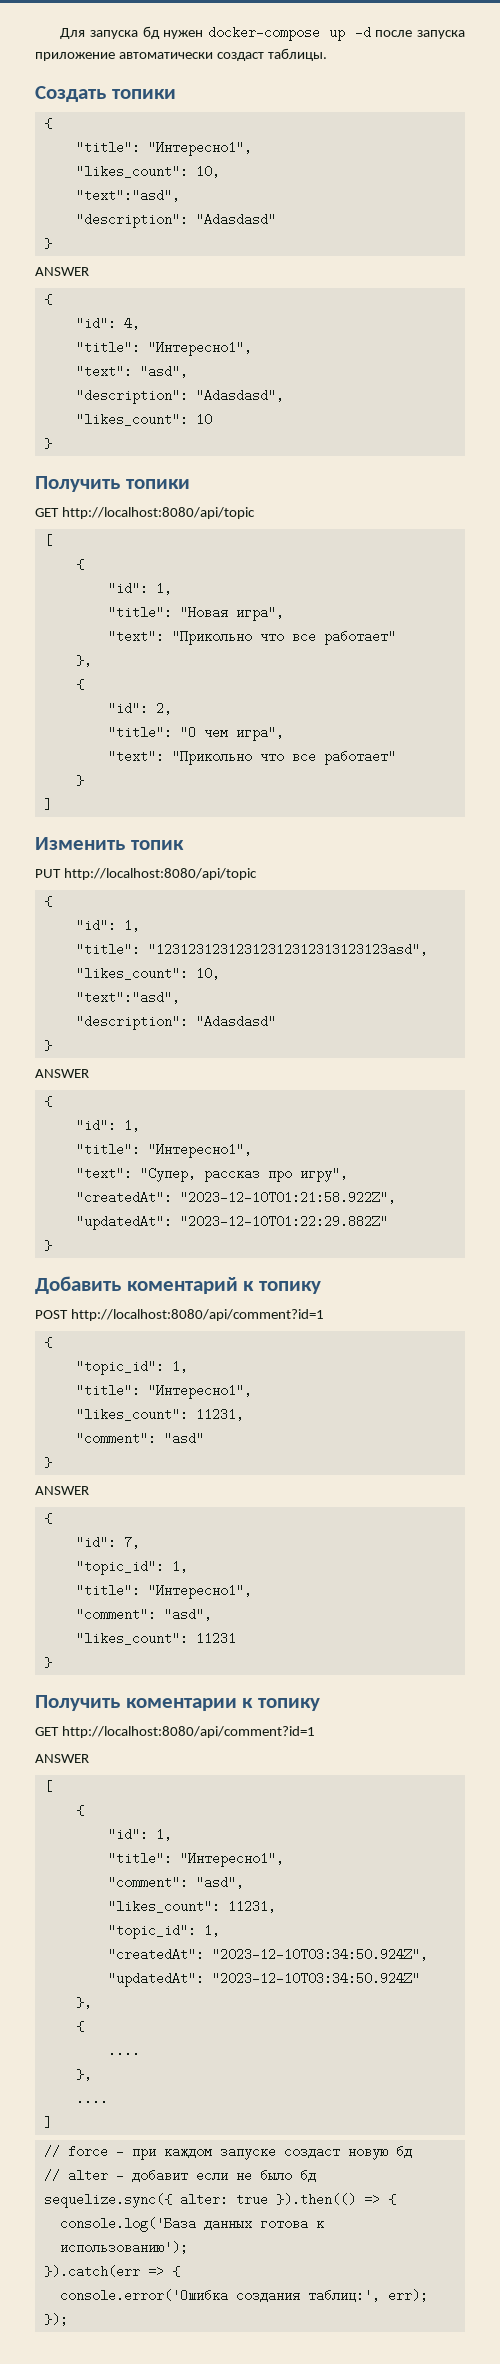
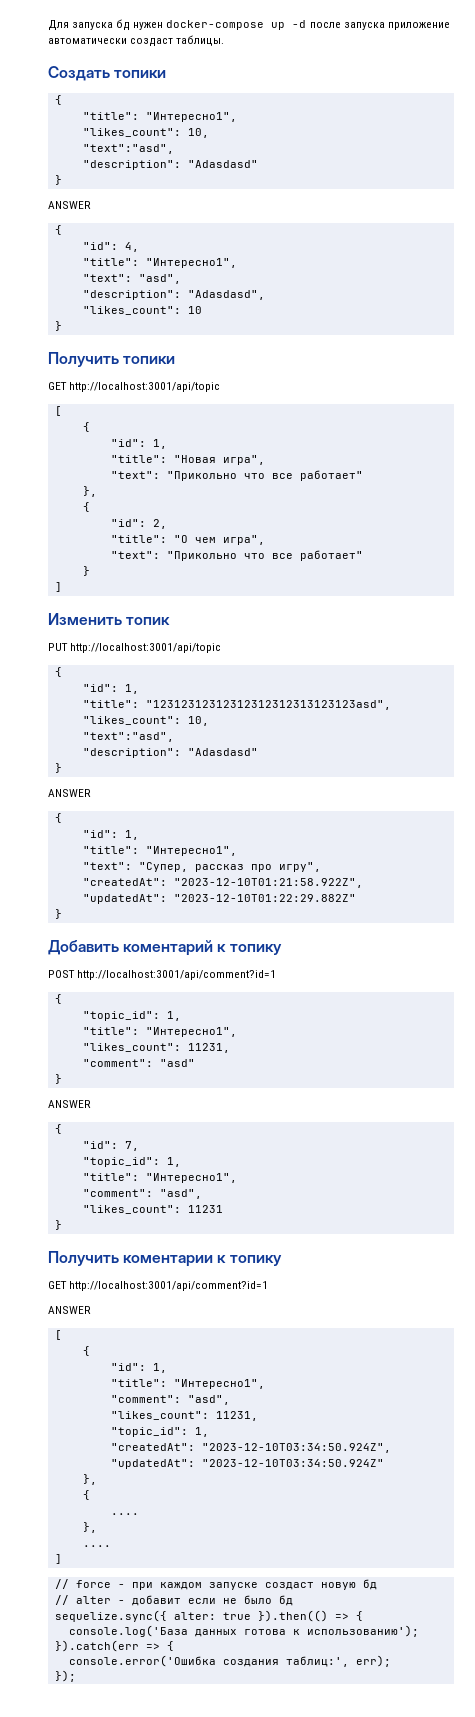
[61,507,255,519] http://localhost:8080/api/topic -> [69,382,221,392] http://localhost:3001/api/topic
[63,868,257,880] http://localhost:8080/api/topic -> [70,643,222,653] http://localhost:3001/api/topic
[70,1309,324,1321] http://localhost:8080/api/comment?id=1 -> [77,970,277,980] http://localhost:3001/api/comment?id=1
[61,1726,315,1738] http://localhost:8080/api/comment?id=1 -> [69,1281,269,1291] http://localhost:3001/api/comment?id=1

